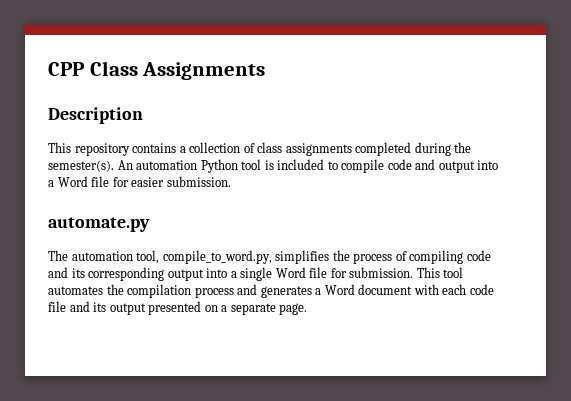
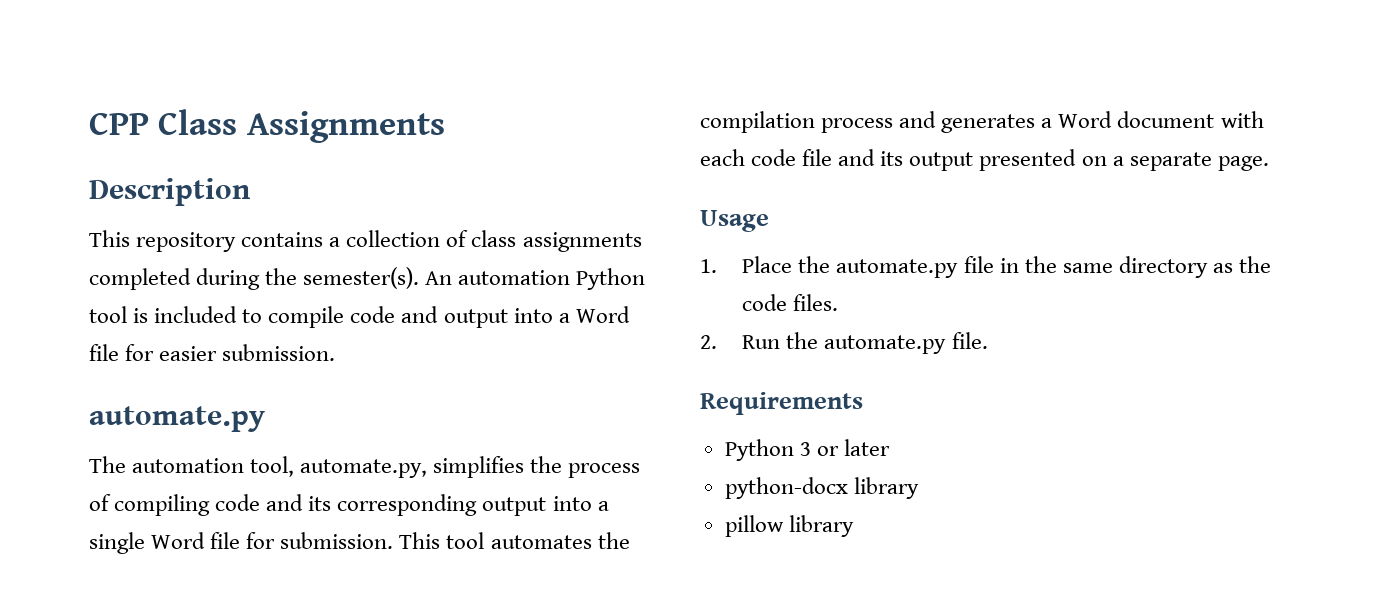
[162,250,272,264] compile_to_word.py, -> [300,459,428,478] automate.py,
(308, 309) none -> [700,210,769,232] [700,256,1272,278] [742,294,839,311] [700,332,988,354] [700,392,863,415] [724,439,890,461] [724,477,919,499] [724,515,854,537] // Usage // 1. Place the automate.py file in the same directory as the code files. // 2. Run the automate.py file. // Requirements // Python 3 or later // python-docx library // pillow library

